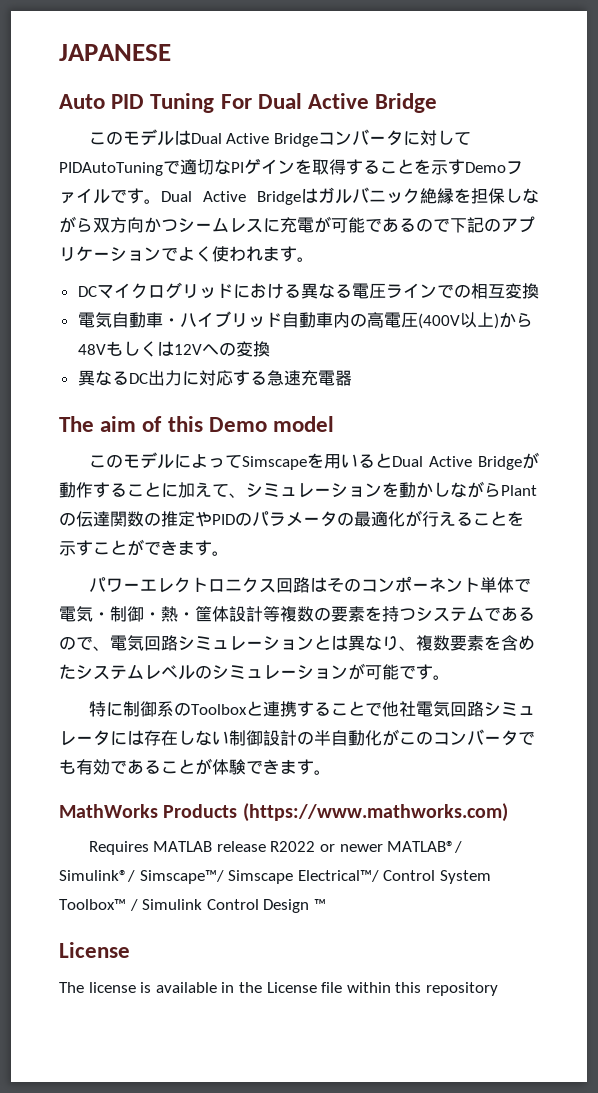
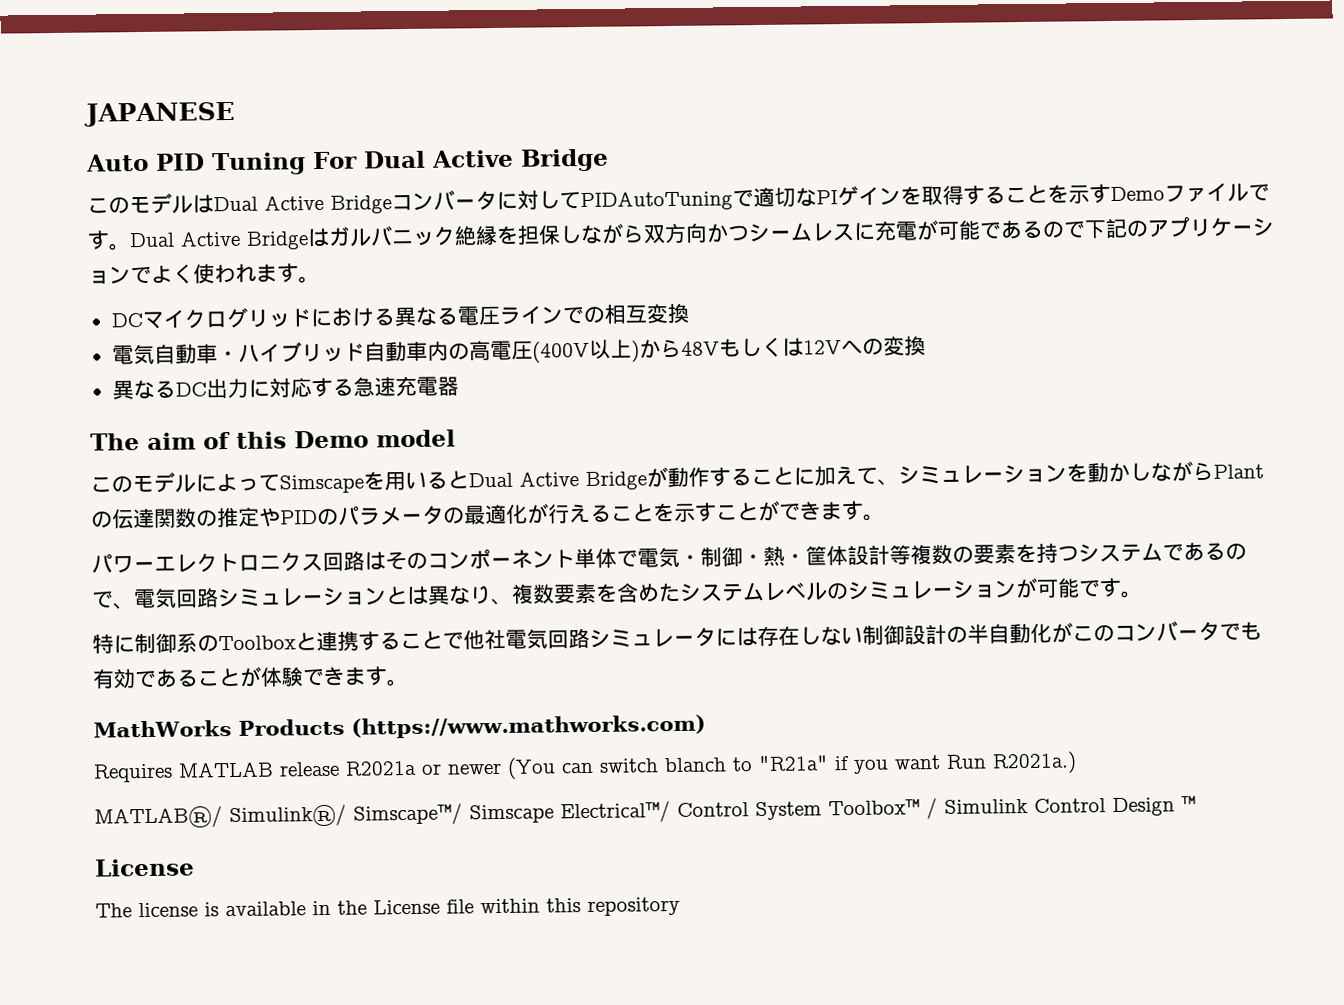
[270,841,316,852] R2022 -> [345,760,417,776] R2021a
(383, 848) none -> [507,751,1077,780] (You can switch blanch to "R21a" if you want Run R2021a.) //

